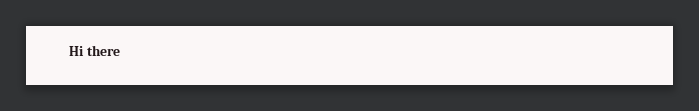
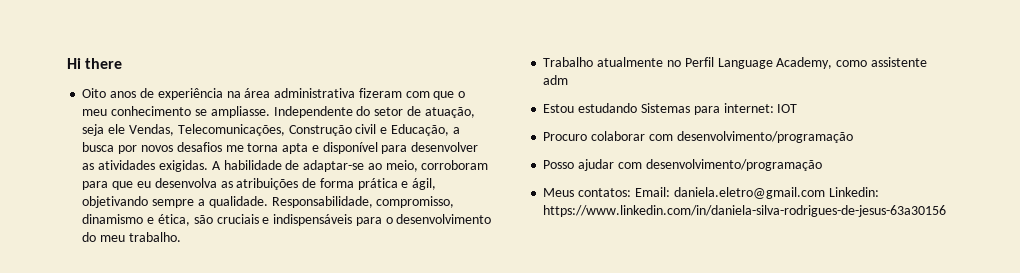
(120, 50) none -> [82,88,466,100] [82,106,475,118] [82,124,460,136] [82,142,479,154] [82,160,489,172] [82,178,437,190] [82,196,455,208] [82,214,492,226] [82,232,181,242] [543,57,927,69] [543,75,569,85] [543,103,798,115] [543,131,853,143] [543,159,822,171] [543,187,879,199] [543,205,947,217] // Oito anos de experiência na área administrativa fizeram com que o meu conhecimento se ampliasse. Independente do setor de atuação, seja ele Vendas, Telecomunicações, Construção civil e Educação, a busca por novos desafios me torna apta e disponível para desenvolver as atividades exigidas. A habilidade de adaptar-se ao meio, corroboram para que eu desenvolva as atribuições de forma prática e ágil, objetivando sempre a qualidade. Responsabilidade, compromisso, dinamismo e ética, são cruciais e indispensáveis para o desenvolvimento do meu trabalho. // Trabalho atualmente no Perfil Language Academy, como assistente adm // Estou estudando Sistemas para internet: IOT // Procuro colaborar com desenvolvimento/programação // Posso ajudar com desenvolvimento/programação // Meus contatos: Email: daniela.eletro@gmail.com Linkedin: https://www.linkedin.com/in/daniela-silva-rodrigues-de-jesus-63a30156

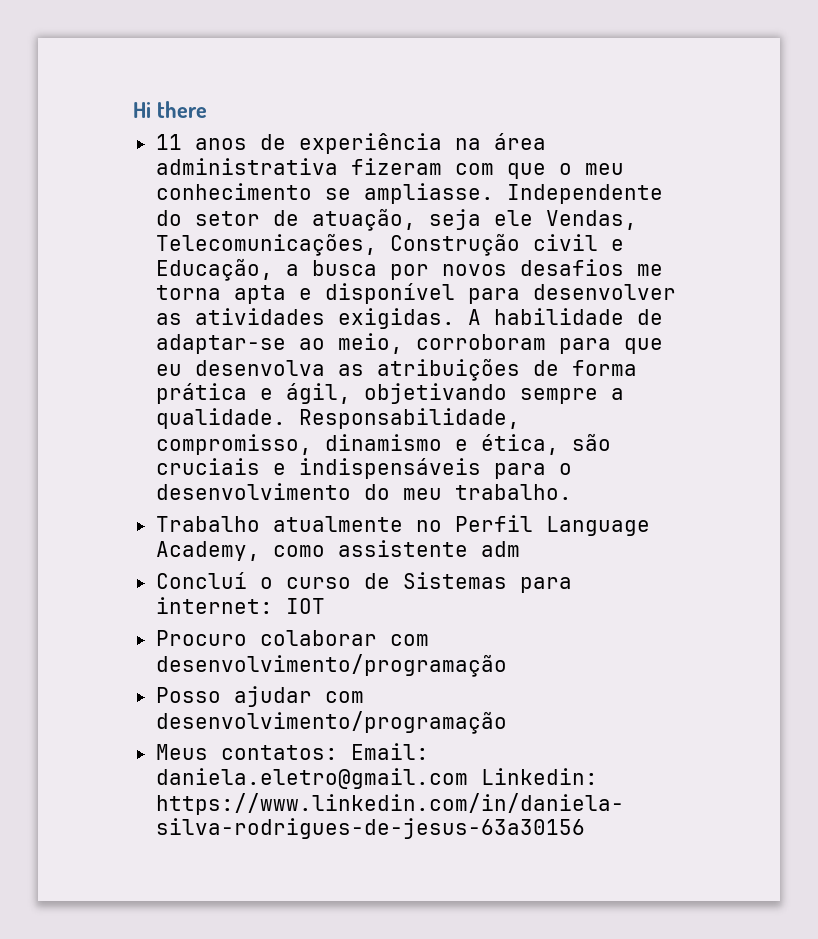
[82,88,107,98] Oito -> [155,134,182,150] 11
[543,103,638,113] Estou estudando -> [155,572,390,589] Concluí o curso de

